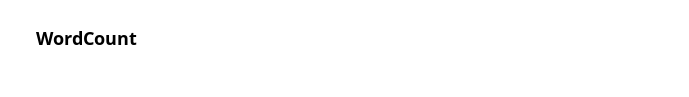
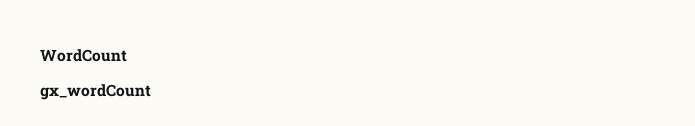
(137, 38) none -> [40,84,151,100] // gx_wordCount

